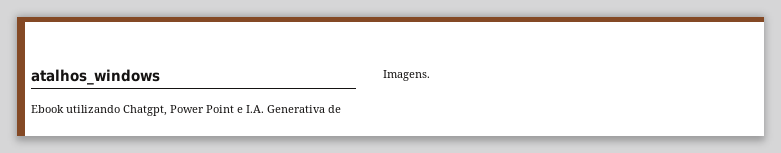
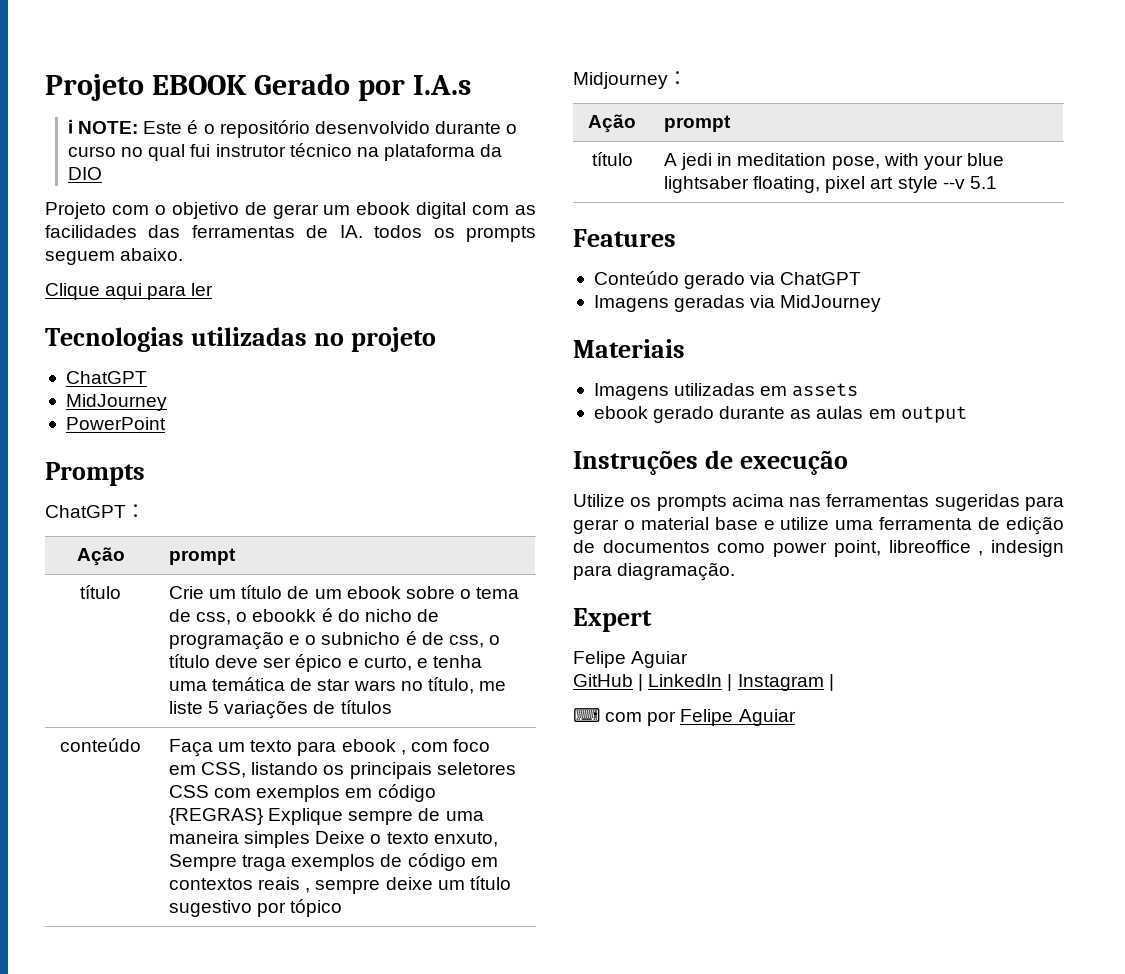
[31,69,160,85] [31,105,341,116] [383,70,430,81] atalhos_windows // Ebook utilizando Chatgpt, Power Point e I.A. Generativa de Imagens. -> [45,73,472,101] [68,119,518,138] [68,143,503,161] [68,167,103,180] [45,202,536,219] [45,225,536,242] [45,248,184,265] [45,283,214,300] [45,327,437,352] [65,371,147,384] [65,394,167,411] [65,417,166,430] [45,462,145,486] [45,504,145,518] [76,547,125,566] [169,548,237,565] [80,585,121,599] [169,585,520,599] [169,608,439,625] [169,631,500,650] [169,654,482,672] [169,677,506,694] [169,700,392,719] [60,738,141,752] [169,739,490,757] [169,762,516,779] [169,784,436,802] [169,808,484,825] [169,831,498,848] [169,853,498,871] [169,876,511,894] [169,899,343,917] [573,71,687,89] [588,114,636,133] [664,115,732,132] [591,152,633,166] [664,153,1004,170] [664,176,997,193] [573,229,676,247] [593,271,862,289] [593,295,882,312] [573,339,685,358] [593,383,859,400] [593,406,967,423] [573,450,849,475] [573,494,1064,511] [573,516,1064,535] [573,540,1064,557] [573,562,736,581] [573,608,652,632] [573,651,689,668] [573,674,834,691] [573,708,796,726] Projeto EBOOK Gerado por I.A.s // ℹ NOTE: Este é o repositório desenvolvido durante o curso no qual fui instrutor técnico na plataforma da DIO // Projeto com o objetivo de gerar um ebook digital com as facilidades das ferramentas de IA. todos os prompts seguem abaixo. // Clique aqui para ler // Tecnologias utilizadas no projeto // ChatGPT // MidJourney // PowerPoint // Prompts // ChatGPT： // Ação | prompt // título | Crie um título de um ebook sobre o tema de css, o ebookk é do nicho de programação e o subnicho é de css, o título deve ser épico e curto, e tenha uma temática de star wars no título, me liste 5 variações de títulos // conteúdo | Faça um texto para ebook , com foco em CSS, listando os principais seletores CSS com exemplos em código {REGRAS} Explique sempre de uma maneira simples Deixe o texto enxuto, Sempre traga exemplos de código em contextos reais , sempre deixe um título sugestivo por tópico // Midjourney： // Ação | prompt // título | A jedi in meditation pose, with your blue lightsaber floating, pixel art style --v 5.1 // Features // Conteúdo gerado via ChatGPT // Imagens geradas via MidJourney // Materiais // Imagens utilizadas em assets // ebook gerado durante as aulas em output // Instruções de execução // Utilize os prompts acima nas ferramentas sugeridas para gerar o material base e utilize uma ferramenta de edição de documentos como power point, libreoffice , indesign para diagramação. // Expert // Felipe Aguiar // GitHub | LinkedIn | Instagram | // ⌨ com por Felipe Aguiar

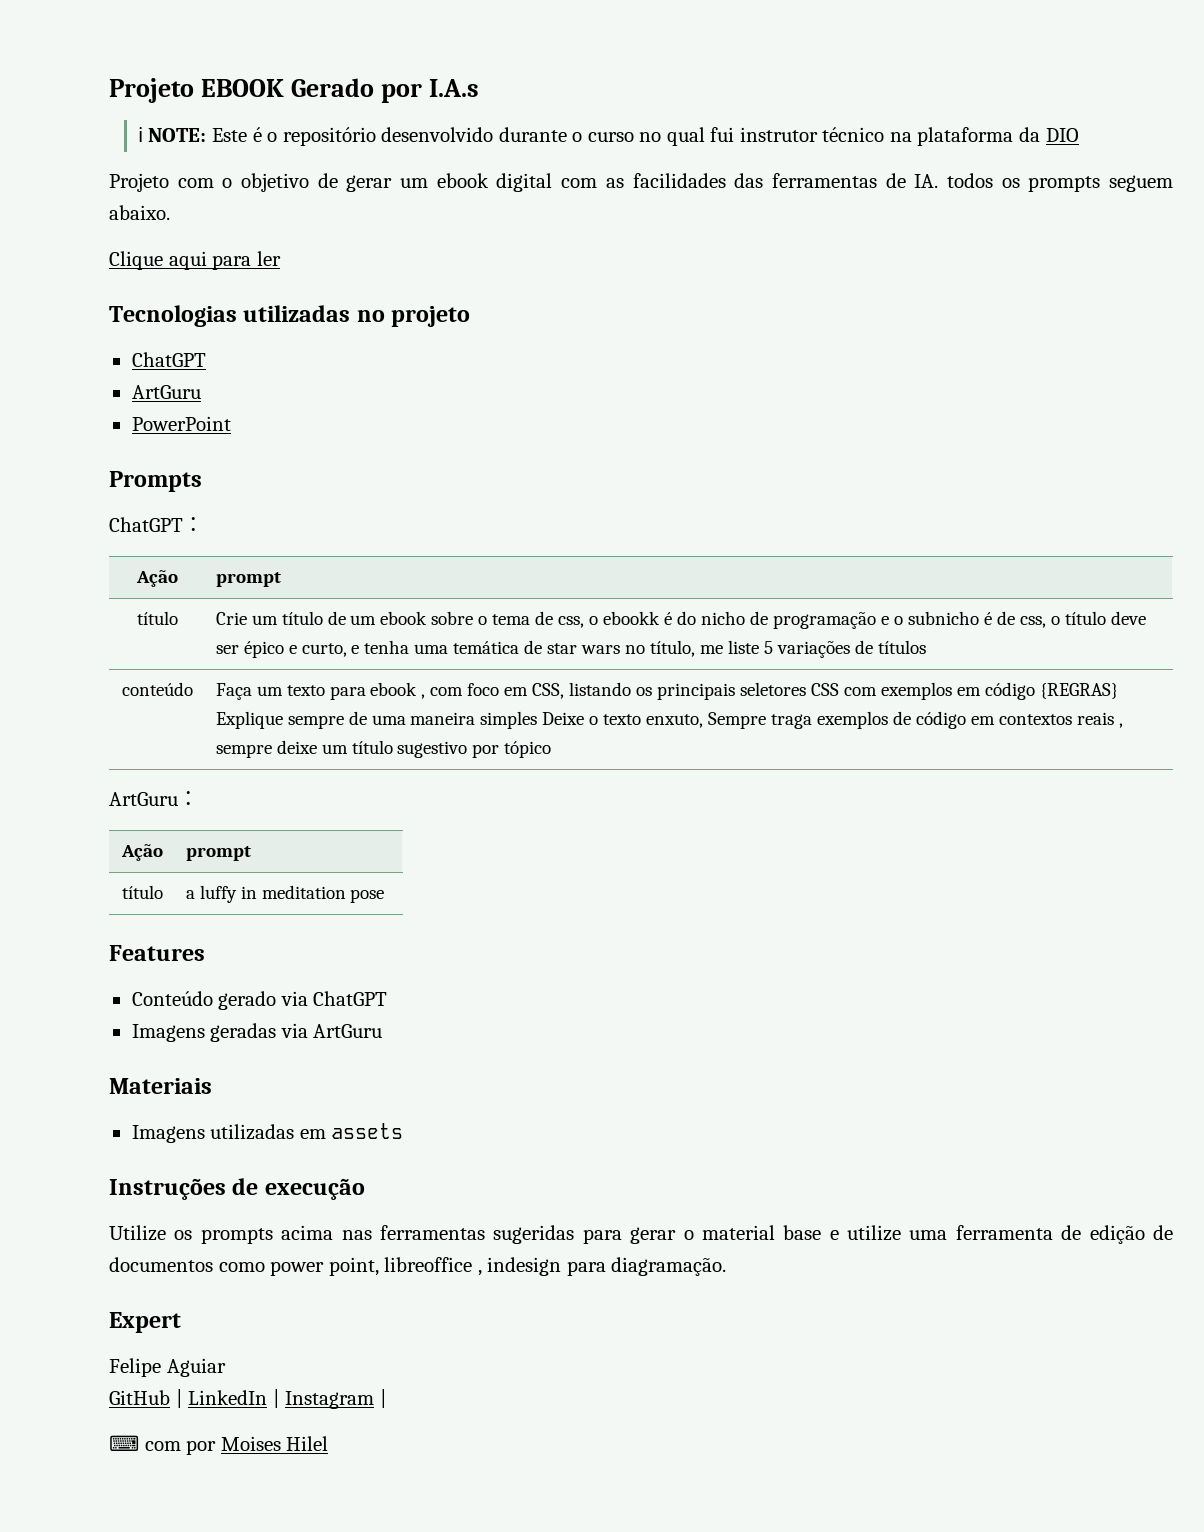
[65,394,167,411] MidJourney -> [131,385,201,399] ArtGuru
[573,71,687,89] [588,114,636,133] [664,115,732,132] [591,152,633,166] [664,153,1004,170] [664,176,997,193] Midjourney： // Ação | prompt // título | A jedi in meditation pose, with your blue lightsaber floating, pixel art style --v 5.1 -> [109,791,199,806] [120,844,163,861] [185,846,251,861] [121,885,163,899] [185,885,385,903] ArtGuru： // Ação | prompt // título | a luffy in meditation pose
[780,295,882,312] MidJourney -> [313,1024,383,1038] ArtGuru
[593,406,967,423] // ebook gerado durante as aulas em output -> (404, 1131) none
[680,709,796,726] Felipe Aguiar -> [220,1436,329,1451] Moises Hilel

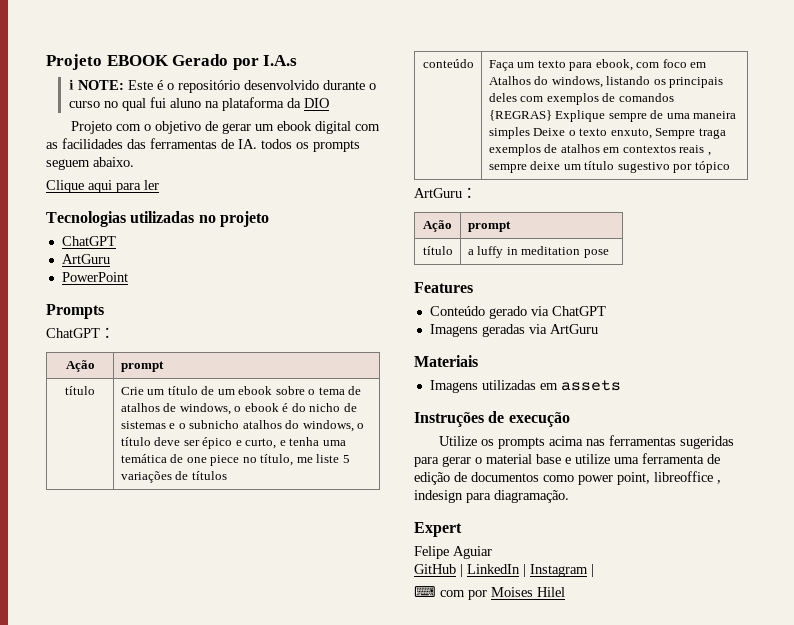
[739,127,885,142] instrutor técnico -> [169,98,201,108] aluno
[558,611,661,628] css, o ebookk -> [120,403,279,415] atalhos de windows, o ebook
[773,612,877,629] programação -> [120,421,166,429] sistemas
[984,611,1047,628] é de css, -> [242,420,354,432] atalhos do windows,
[547,643,621,654] star wars -> [186,455,240,466] one piece
[370,682,426,699] ebook , -> [595,59,633,71] ebook,
[532,682,1036,700] CSS, listando os principais seletores CSS com exemplos em código -> [488,76,724,88] [488,93,674,105] Atalhos do windows, listando os principais deles com exemplos de comandos
[916,711,967,729] código -> [560,144,600,153] atalhos

